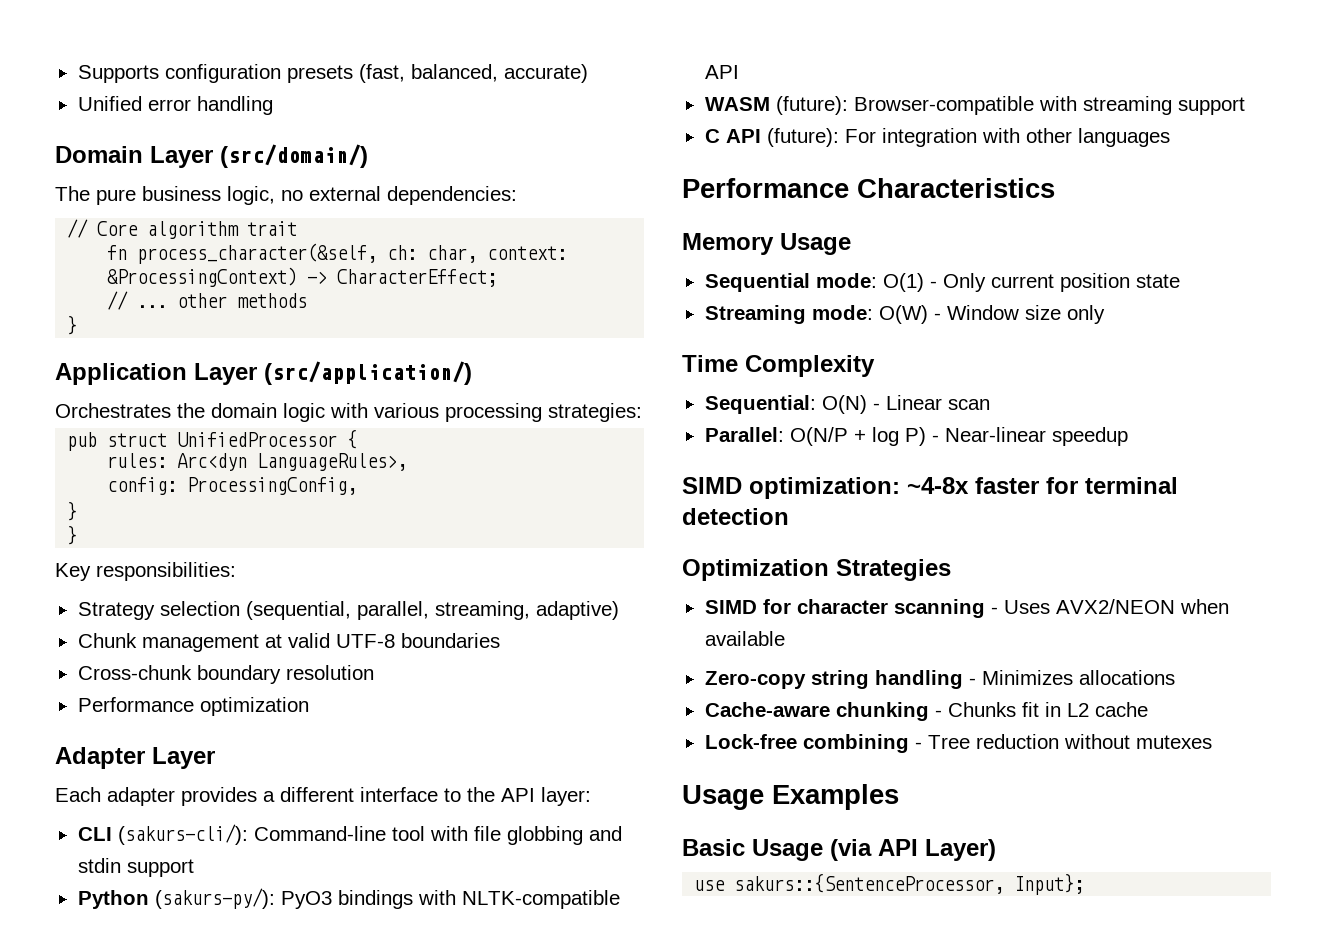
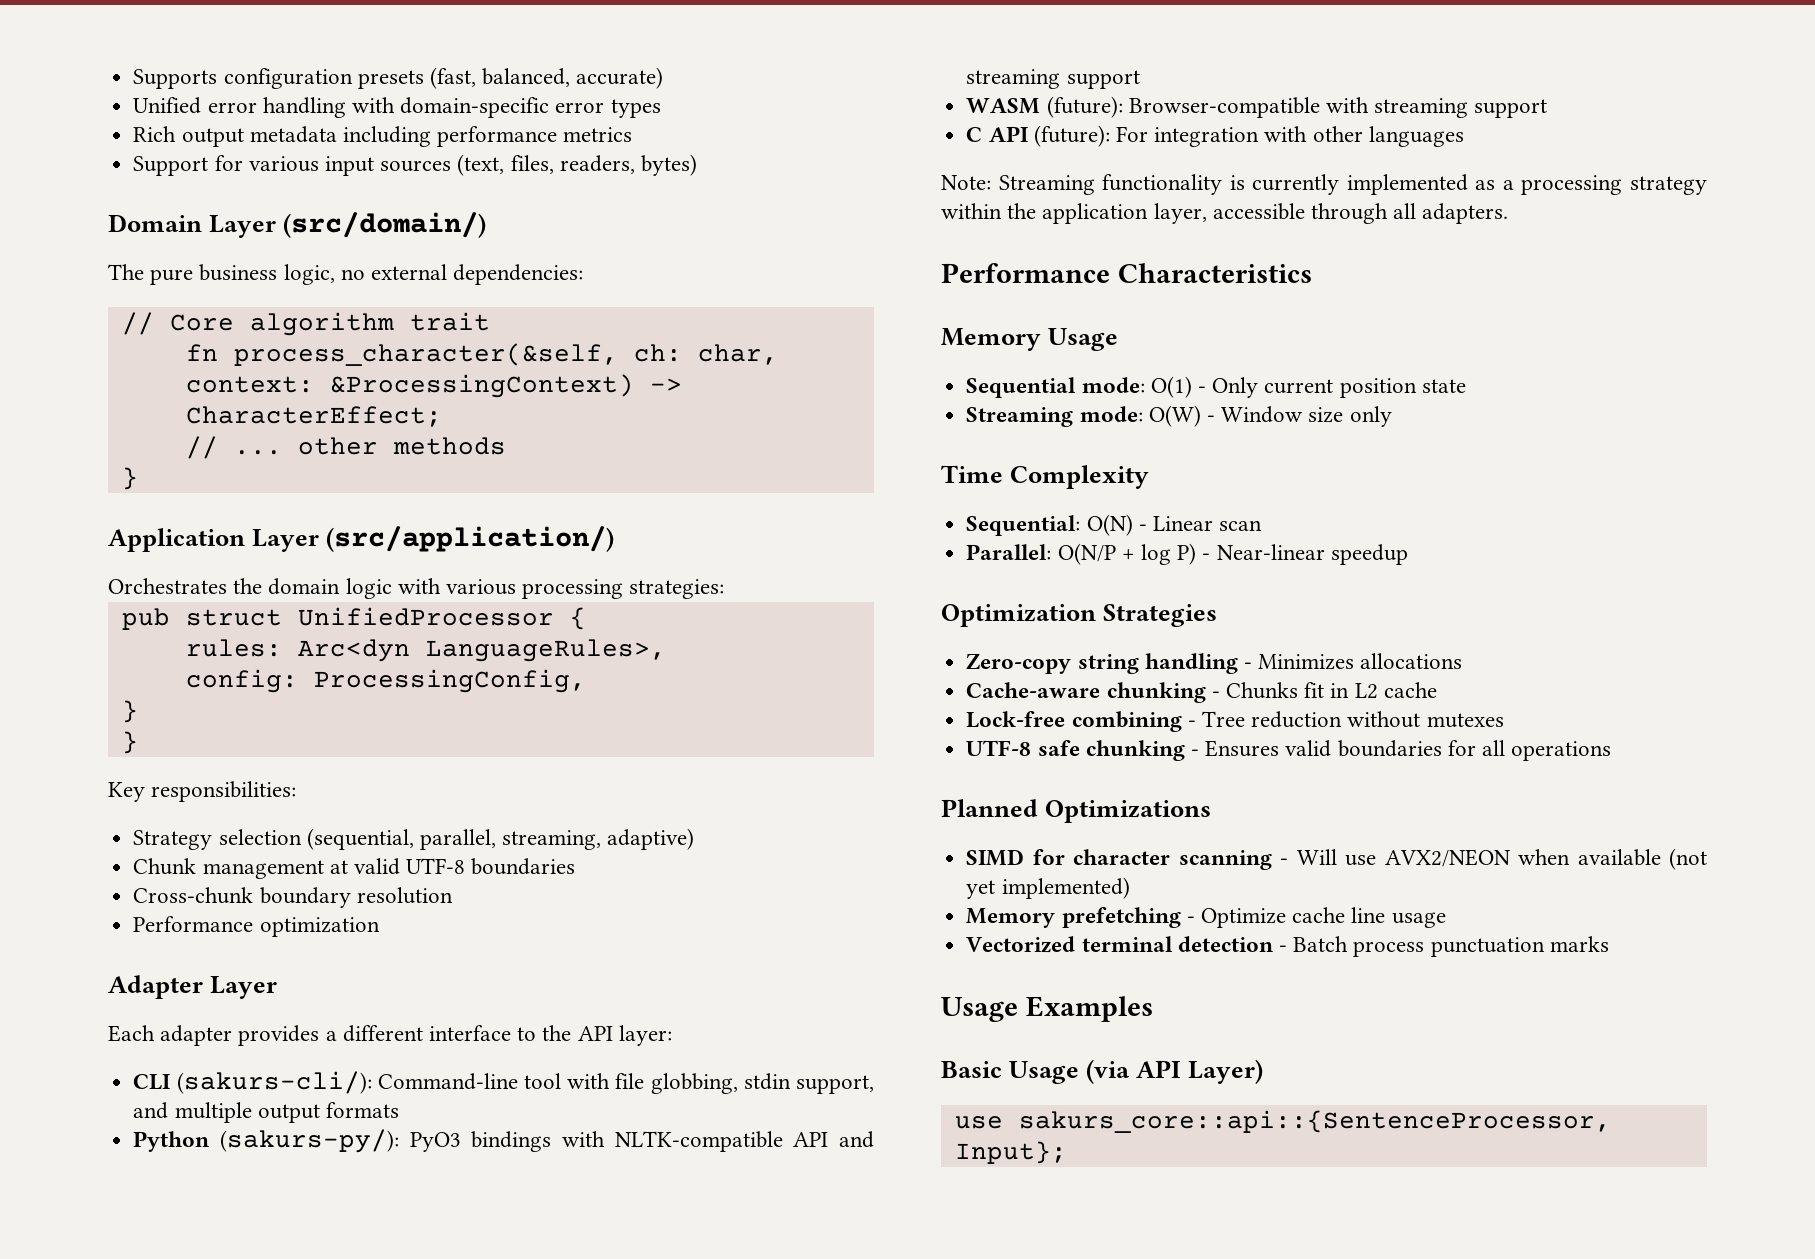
(273, 105) none -> [351,97,661,118] [133,126,633,147] [133,154,697,176] with domain-specific error types // Rich output metadata including performance metrics // Support for various input sources (text, files, readers, bytes)
[506,826,622,845] [77,858,194,877] globbing and stdin support -> [650,1073,874,1094] [133,1102,399,1123] globbing, stdin support, and multiple output formats
(739, 72) none -> [839,1131,874,1148] [966,69,1140,89] and streaming support
(1170, 137) none -> [941,174,1707,195] [941,203,1509,224] // Note: Streaming functionality is currently implemented as a processing strategy within the application layer, accessible through all adapters.
[682,477,1178,499] [682,508,789,525] [682,559,951,581] [704,599,1229,618] [704,631,785,646] SIMD optimization: ~4-8x faster for terminal detection // Optimization Strategies // SIMD for character scanning - Uses AVX2/NEON when available -> [941,604,1218,627] Optimization Strategies
(1212, 742) none -> [966,740,1612,761] [941,799,1212,823] [966,848,1708,870] [966,877,1130,899] [966,907,1446,928] [966,936,1609,957] // UTF-8 safe chunking - Ensures valid boundaries for all operations // Planned Optimizations // SIMD for character scanning - Will use AVX2/NEON when available (not yet implemented) // Memory prefetching - Optimize cache line usage // Vectorized terminal detection - Batch process punctuation marks
[734,873,1005,894] sakurs::{SentenceProcessor, -> [1018,1110,1611,1133] sakurs_core::api::{SentenceProcessor,

